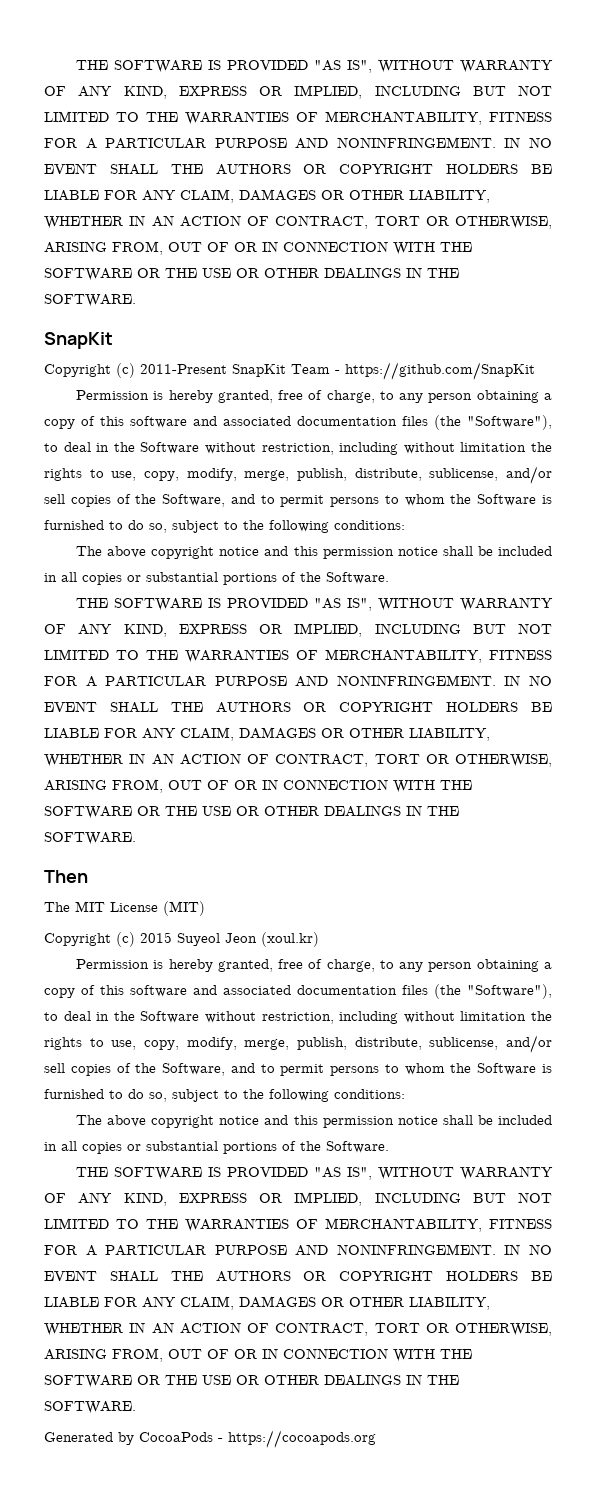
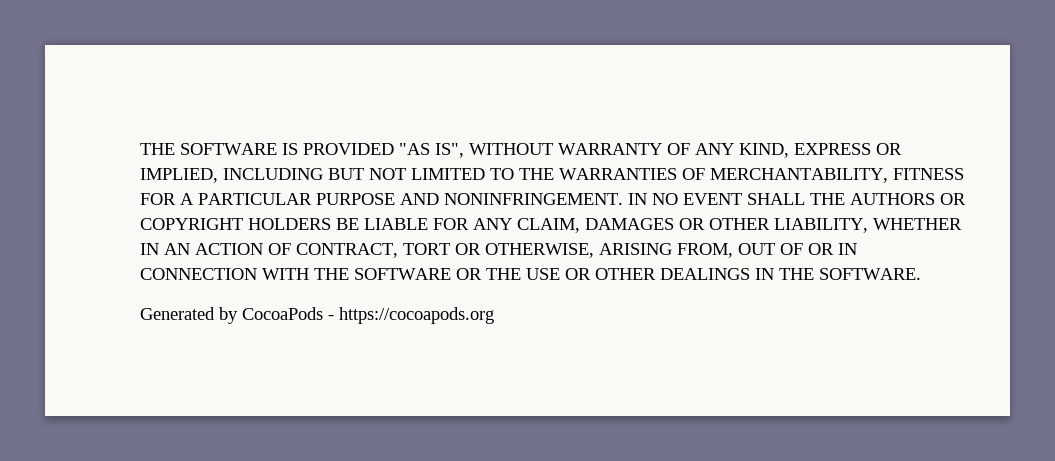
[44,332,113,349] [44,362,535,380] [76,390,553,403] [44,415,552,430] [44,442,552,455] [44,466,552,484] [44,494,552,507] [44,520,405,533] [76,546,552,559] [44,572,389,585] [76,597,553,611] [44,623,552,637] [44,649,552,663] [44,675,552,687] [44,701,552,713] [44,727,490,741] [44,753,552,767] [44,779,472,793] [44,805,459,819] [44,832,136,845] [44,870,88,883] [44,901,205,916] [44,932,319,947] [76,959,553,972] [44,984,552,999] [44,1011,552,1024] [44,1035,552,1053] [44,1063,552,1076] [44,1089,405,1102] [76,1115,552,1128] [44,1141,389,1154] [76,1166,553,1180] [44,1192,552,1206] [44,1218,552,1232] [44,1244,552,1256] [44,1270,552,1282] [44,1296,490,1310] [44,1322,552,1336] [44,1348,472,1362] [44,1374,459,1388] [44,1401,136,1414] // SnapKit // Copyright (c) 2011-Present SnapKit Team - https://github.com/SnapKit // Permission is hereby granted, free of charge, to any person obtaining a copy of this software and associated documentation files (the "Software"), to deal in the Software without restriction, including without limitation the rights to use, copy, modify, merge, publish, distribute, sublicense, and/or sell copies of the Software, and to permit persons to whom the Software is furnished to do so, subject to the following conditions: // The above copyright notice and this permission notice shall be included in all copies or substantial portions of the Software. // THE SOFTWARE IS PROVIDED "AS IS", WITHOUT WARRANTY OF ANY KIND, EXPRESS OR IMPLIED, INCLUDING BUT NOT LIMITED TO THE WARRANTIES OF MERCHANTABILITY, FITNESS FOR A PARTICULAR PURPOSE AND NONINFRINGEMENT. IN NO EVENT SHALL THE AUTHORS OR COPYRIGHT HOLDERS BE LIABLE FOR ANY CLAIM, DAMAGES OR OTHER LIABILITY, WHETHER IN AN ACTION OF CONTRACT, TORT OR OTHERWISE, ARISING FROM, OUT OF OR IN CONNECTION WITH THE SOFTWARE OR THE USE OR OTHER DEALINGS IN THE SOFTWARE. // Then // The MIT License (MIT) // Copyright (c) 2015 Suyeol Jeon (xoul.kr) // Permission is hereby granted, free of charge, to any person obtaining a copy of this software and associated documentation files (the "Software"), to deal in the Software without restriction, including without limitation the rights to use, copy, modify, merge, publish, distribute, sublicense, and/or sell copies of the Software, and to permit persons to whom the Software is furnished to do so, subject to the following conditions: // The above copyright notice and this permission notice shall be included in all copies or substantial portions of the Software. // THE SOFTWARE IS PROVIDED "AS IS", WITHOUT WARRANTY OF ANY KIND, EXPRESS OR IMPLIED, INCLUDING BUT NOT LIMITED TO THE WARRANTIES OF MERCHANTABILITY, FITNESS FOR A PARTICULAR PURPOSE AND NONINFRINGEMENT. IN NO EVENT SHALL THE AUTHORS OR COPYRIGHT HOLDERS BE LIABLE FOR ANY CLAIM, DAMAGES OR OTHER LIABILITY, WHETHER IN AN ACTION OF CONTRACT, TORT OR OTHERWISE, ARISING FROM, OUT OF OR IN CONNECTION WITH THE SOFTWARE OR THE USE OR OTHER DEALINGS IN THE SOFTWARE. -> (921, 274) none

